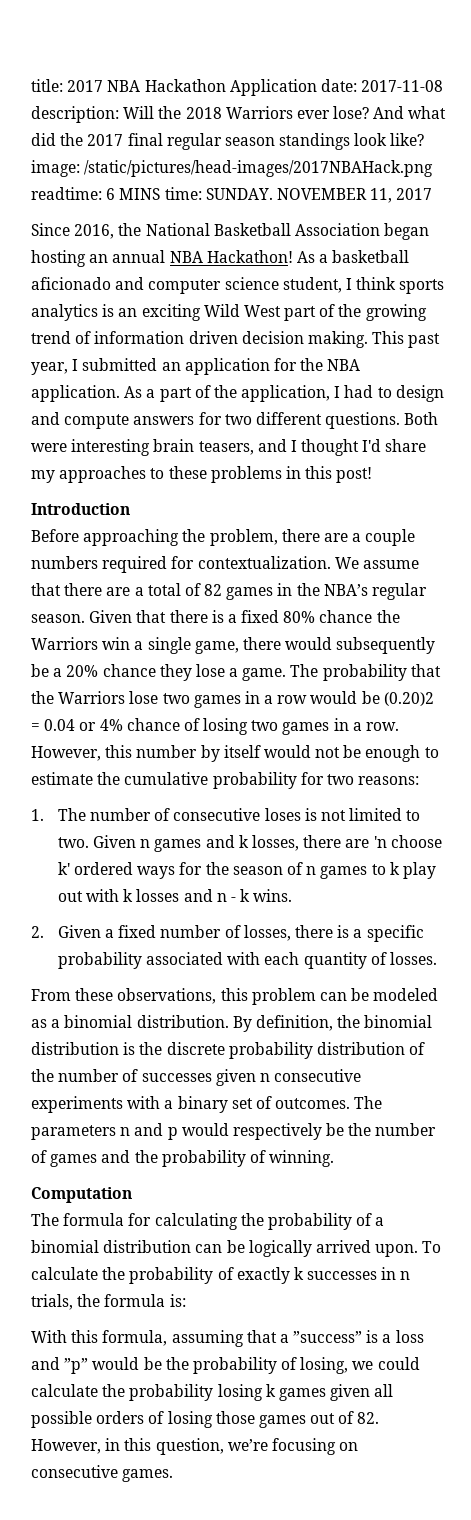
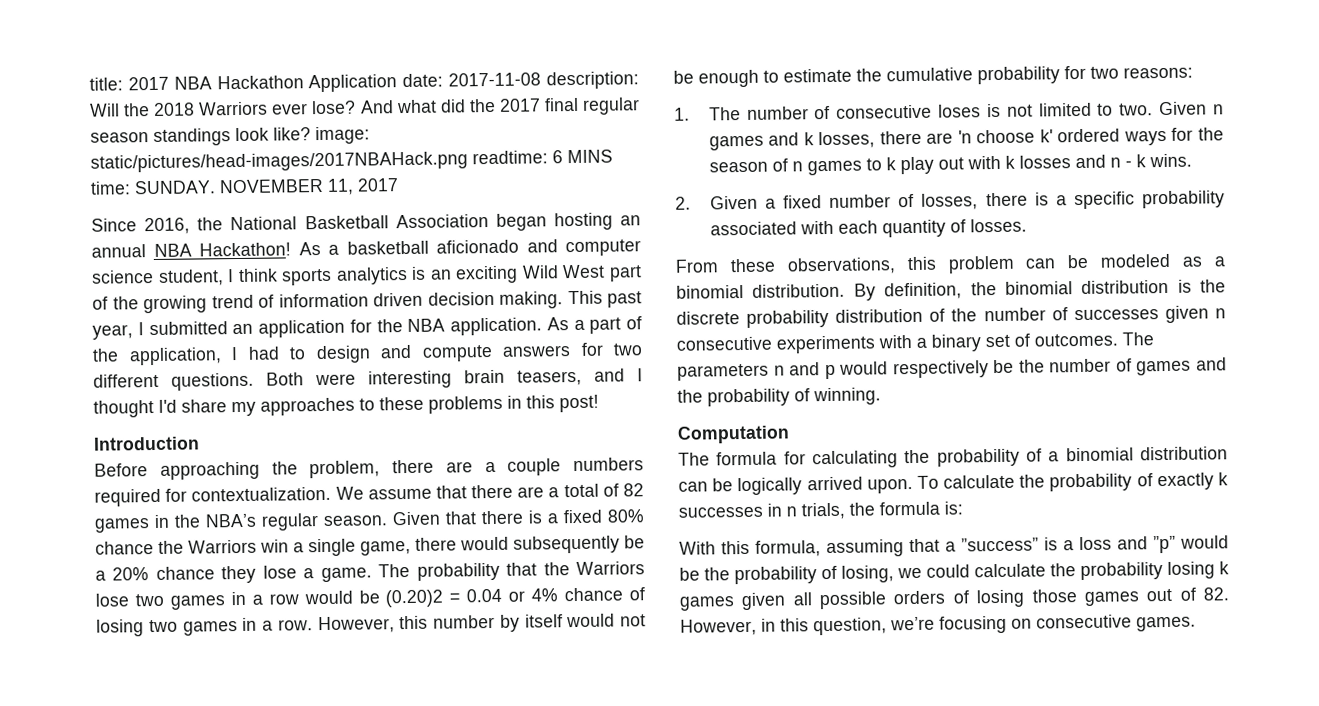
[84,160,434,177] /static/pictures/head-images/2017NBAHack.png -> [90,151,468,173] static/pictures/head-images/2017NBAHack.png

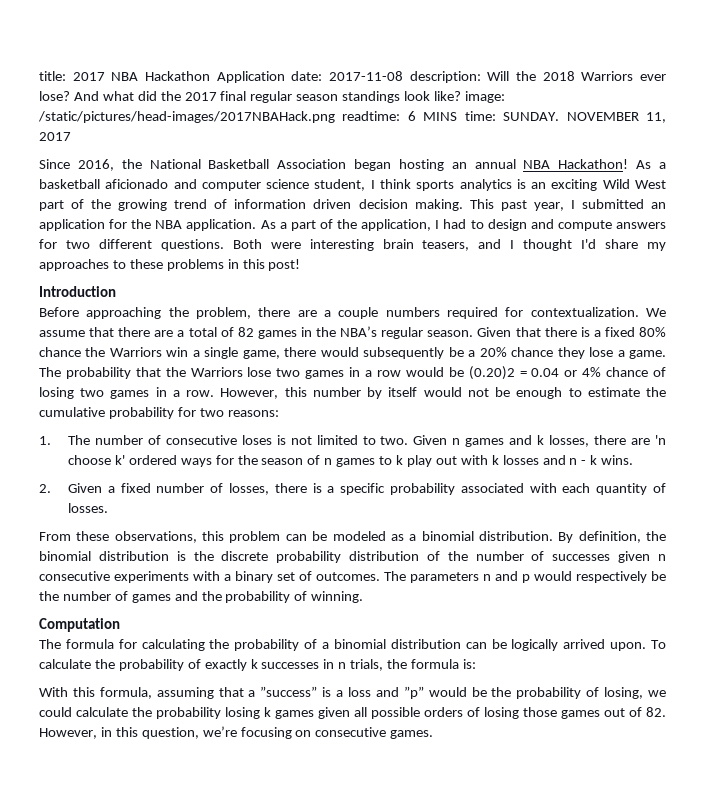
[90,151,468,173] static/pictures/head-images/2017NBAHack.png -> [38,111,335,123] /static/pictures/head-images/2017NBAHack.png

